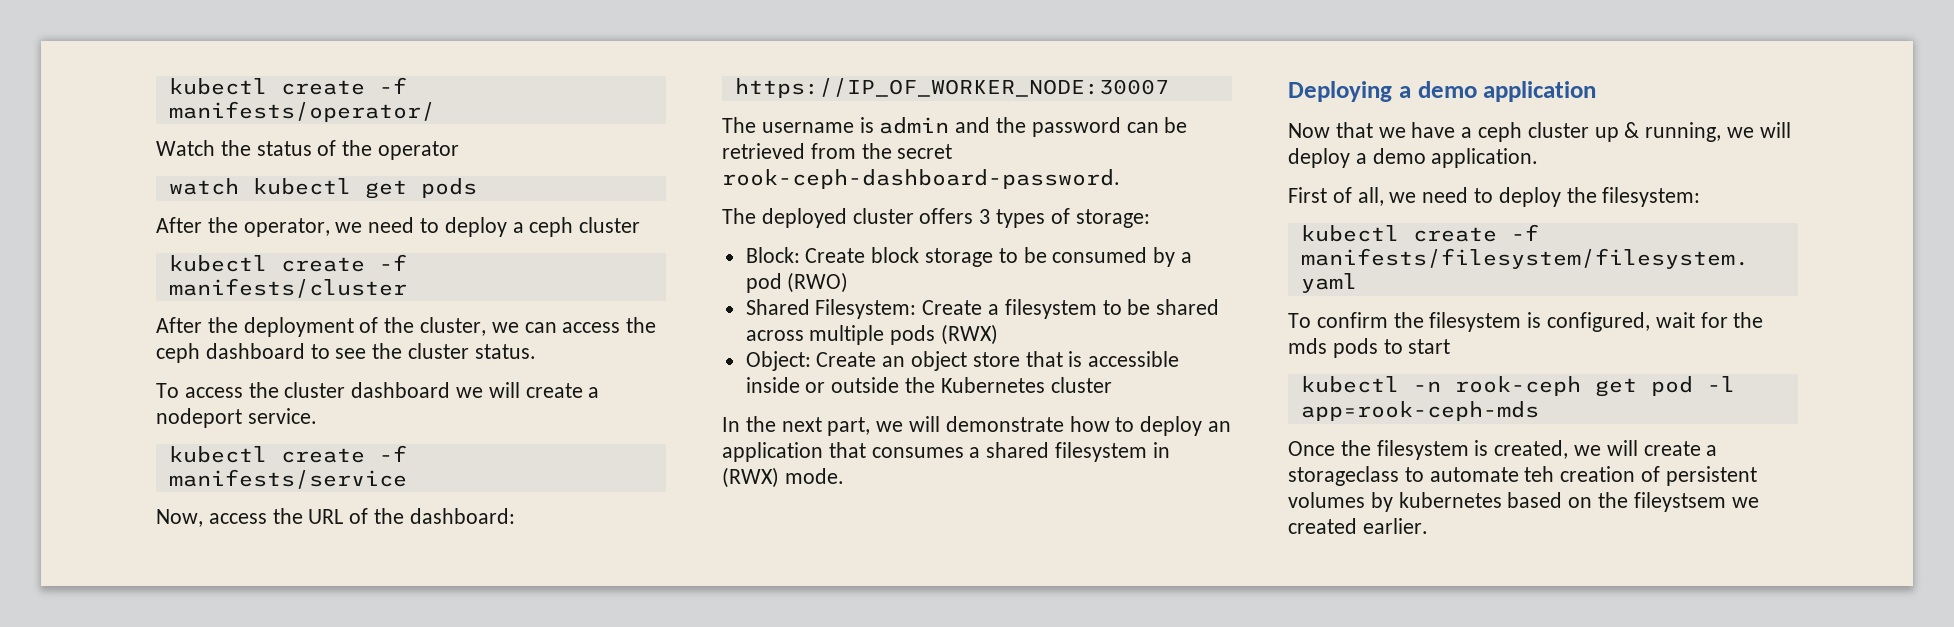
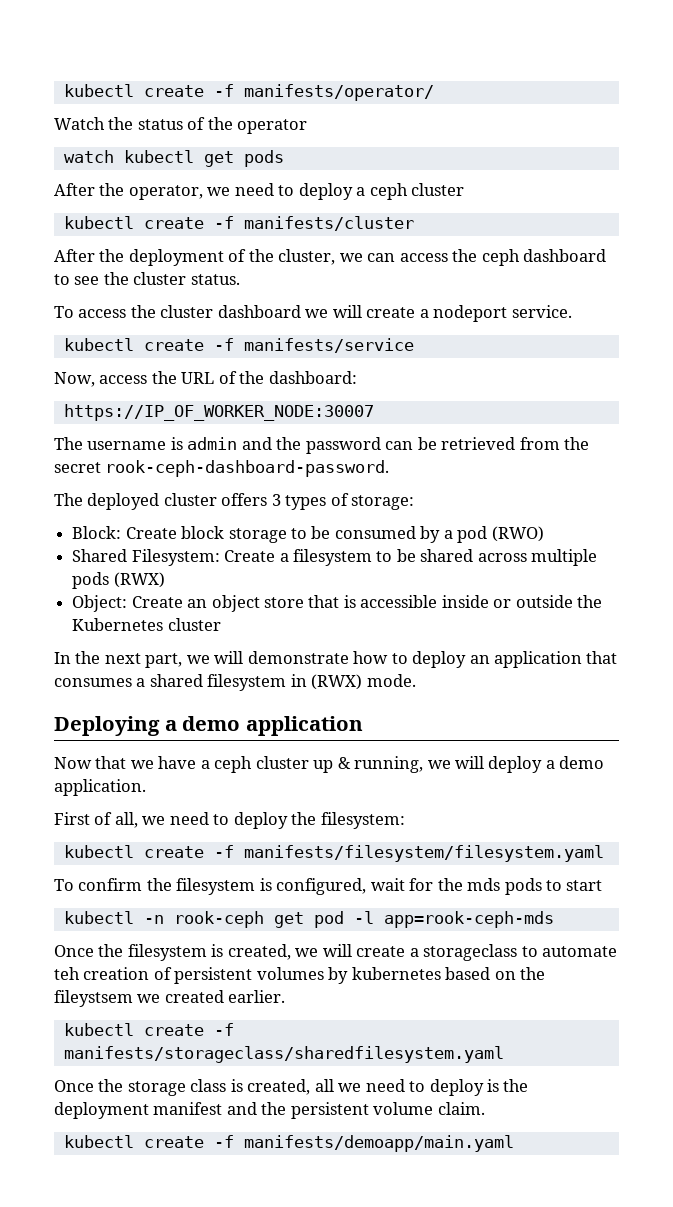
(1428, 526) none -> [63,1023,234,1036] [63,1046,504,1063] [54,1079,529,1096] [54,1102,485,1119] [63,1135,514,1152] // kubectl create -f manifests/storageclass/sharedfilesystem.yaml // Once the storage class is created, all we need to deploy is the deployment manifest and the persistent volume claim. // kubectl create -f manifests/demoapp/main.yaml

